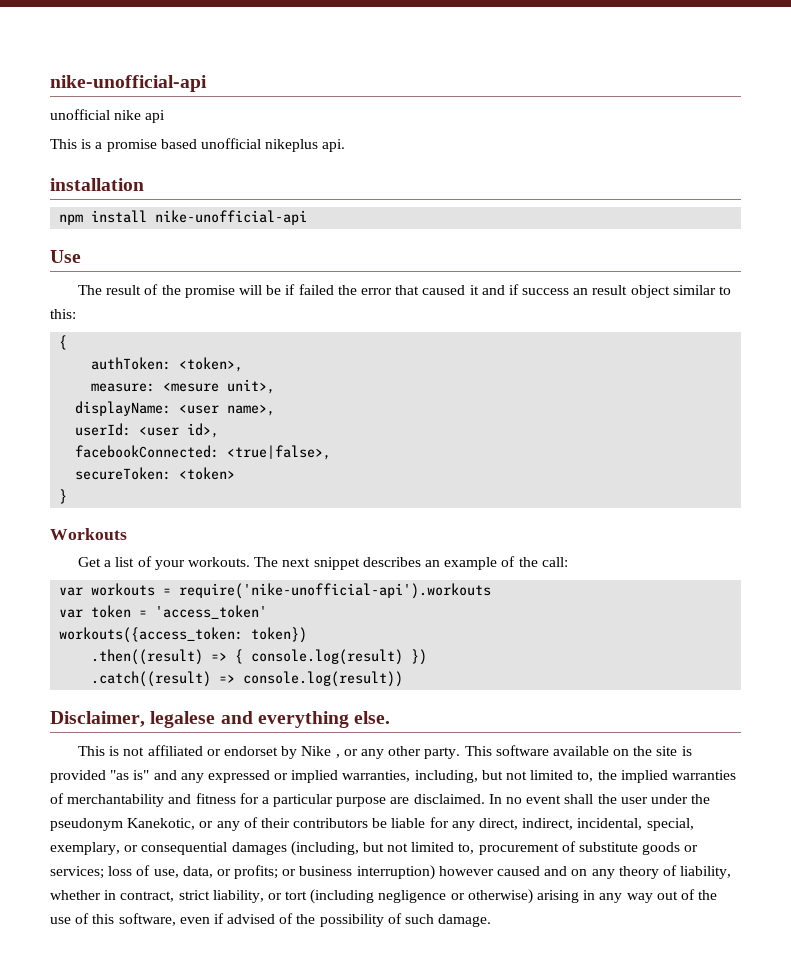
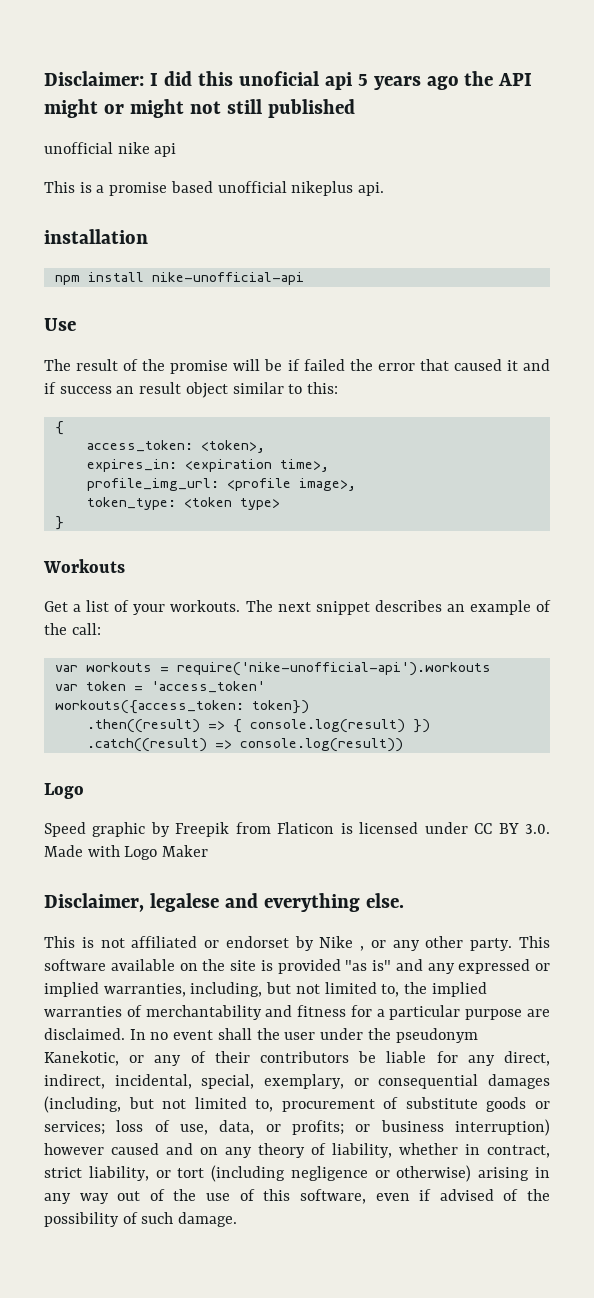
[50,75,207,92] nike-unofficial-api -> [44,71,533,90] [44,99,355,118] Disclaimer: I did this unoficial api 5 years ago the API might or might not still published
[91,357,172,370] authToken: -> [86,440,193,452] access_token:
[91,379,276,394] [75,401,276,416] [75,423,220,438] [75,445,332,460] [75,467,236,480] measure: <mesure unit>, // displayName: <user name>, // userId: <user id>, // facebookConnected: <true|false>, // secureToken: <token> -> [86,459,329,472] [86,478,356,491] [86,497,280,510] expires_in: <expiration time>, // profile_img_url: <profile image>, // token_type: <token type>
(404, 679) none -> [44,783,84,799] [44,822,550,837] [44,845,209,860] // Logo // Speed graphic by Freepik from Flaticon is licensed under CC BY 3.0. Made with Logo Maker

